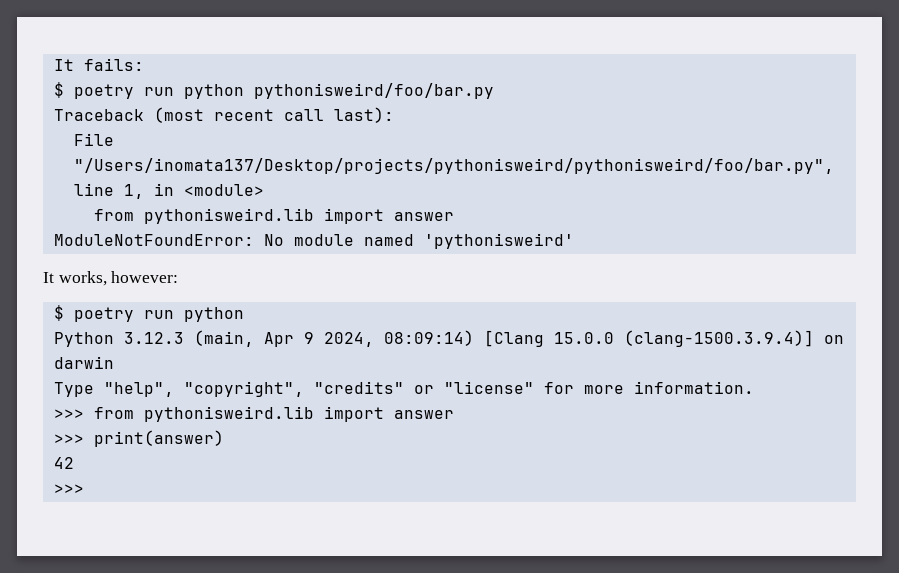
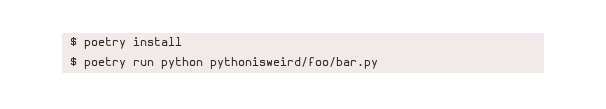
[53,58,144,71] It fails: -> [69,37,182,49] $ poetry install
[53,107,394,123] [73,133,114,146] [73,158,834,174] [73,183,264,199] [93,208,454,224] [53,233,574,249] [43,271,179,286] [53,305,244,322] [53,330,844,347] [53,356,114,369] [53,381,754,397] [53,406,454,422] [53,430,224,447] [53,457,74,469] [53,484,84,494] // Traceback (most recent call last): // File "/Users/inomata137/Desktop/projects/pythonisweird/pythonisweird/foo/bar.py", line 1, in <module> // from pythonisweird.lib import answer // ModuleNotFoundError: No module named 'pythonisweird' // It works, however: // $ poetry run python // Python 3.12.3 (main, Apr 9 2024, 08:09:14) [Clang 15.0.0 (clang-1500.3.9.4)] on darwin // Type "help", "copyright", "credits" or "license" for more information. // >>> from pythonisweird.lib import answer // >>> print(answer) // 42 // >>> -> (378, 63) none

